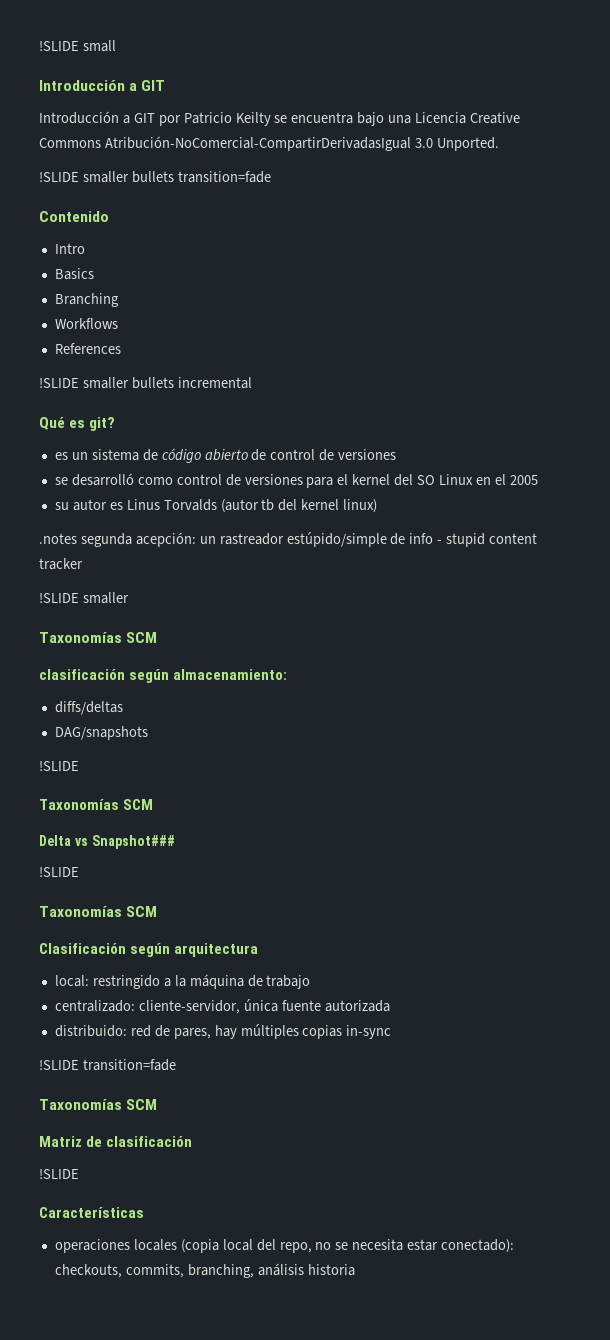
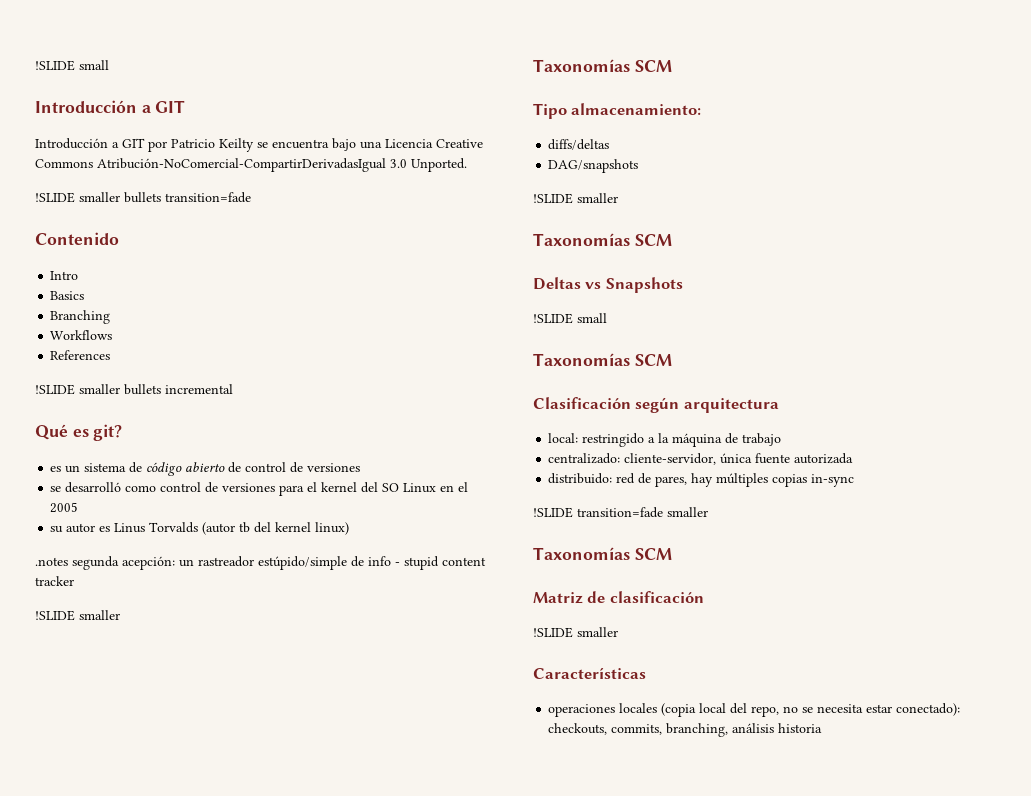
[39,669,170,683] clasificación según -> [533,103,567,119] Tipo
[39,799,154,810] [39,835,175,849] [39,867,79,877] // Taxonomías SCM // Delta vs Snapshot### // !SLIDE -> [577,193,618,203] [533,233,672,246] [533,277,683,293] [533,313,607,324] smaller // Taxonomías SCM // Deltas vs Snapshots // !SLIDE small
(176, 1065) none -> [667,507,708,517] smaller
(79, 1174) none -> [577,627,618,637] smaller

